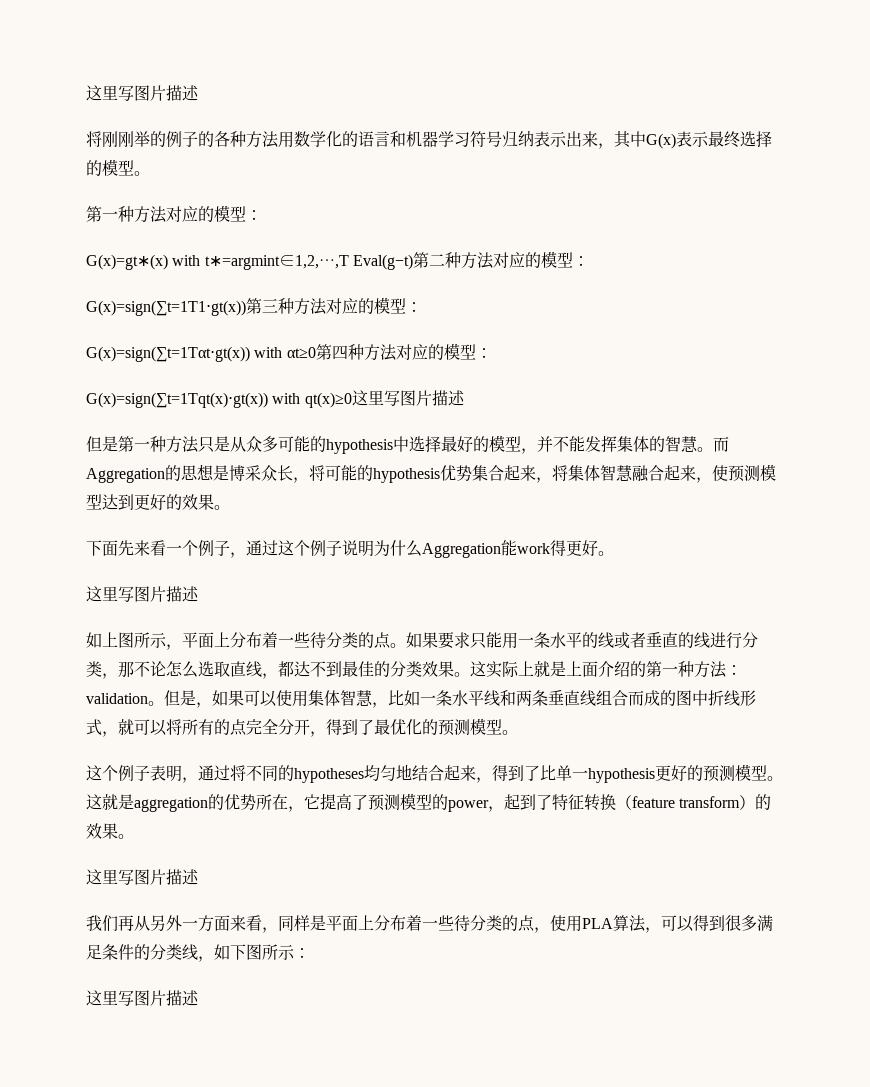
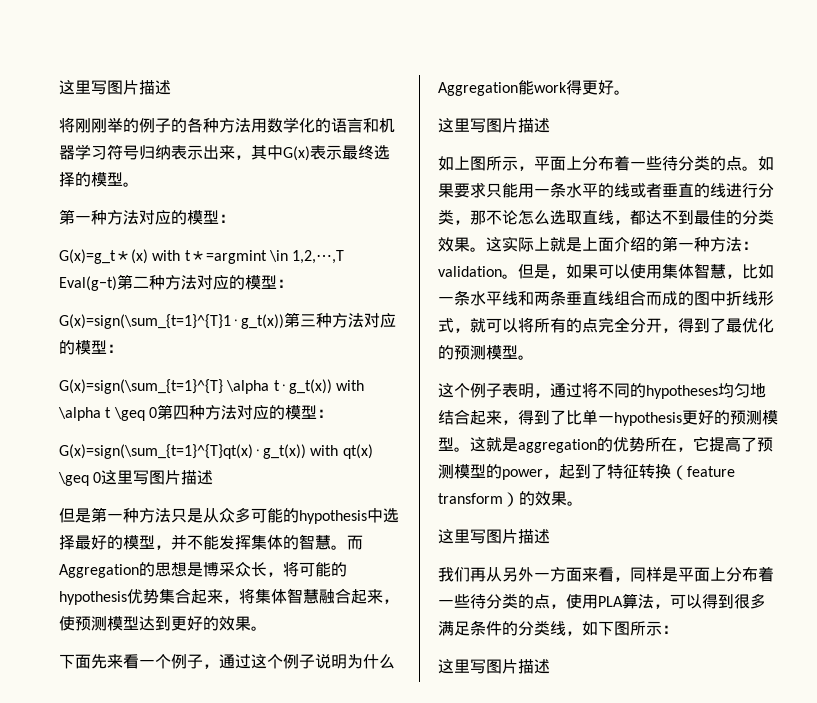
[86,254,349,270] G(x)=gt∗(x) with t∗=argmint∈1,2,⋯,T -> [59,249,345,264] G(x)=g_t∗(x) with t∗=argmint \in 1,2,⋯,T
[86,300,246,316] G(x)=sign(∑t=1T1⋅gt(x)) -> [59,314,284,329] G(x)=sign(\sum_{t=1}^{T}1⋅g_t(x))
[86,346,316,362] G(x)=sign(∑t=1Tαt⋅gt(x)) with αt≥0 -> [59,379,364,394] [58,407,157,421] G(x)=sign(\sum_{t=1}^{T} \alpha t⋅g_t(x)) with \alpha t \geq 0
[86,392,352,408] G(x)=sign(∑t=1Tqt(x)⋅gt(x)) with qt(x)≥0 -> [59,444,373,459] [58,472,102,486] G(x)=sign(\sum_{t=1}^{T}qt(x)⋅g_t(x)) with qt(x) \geq 0

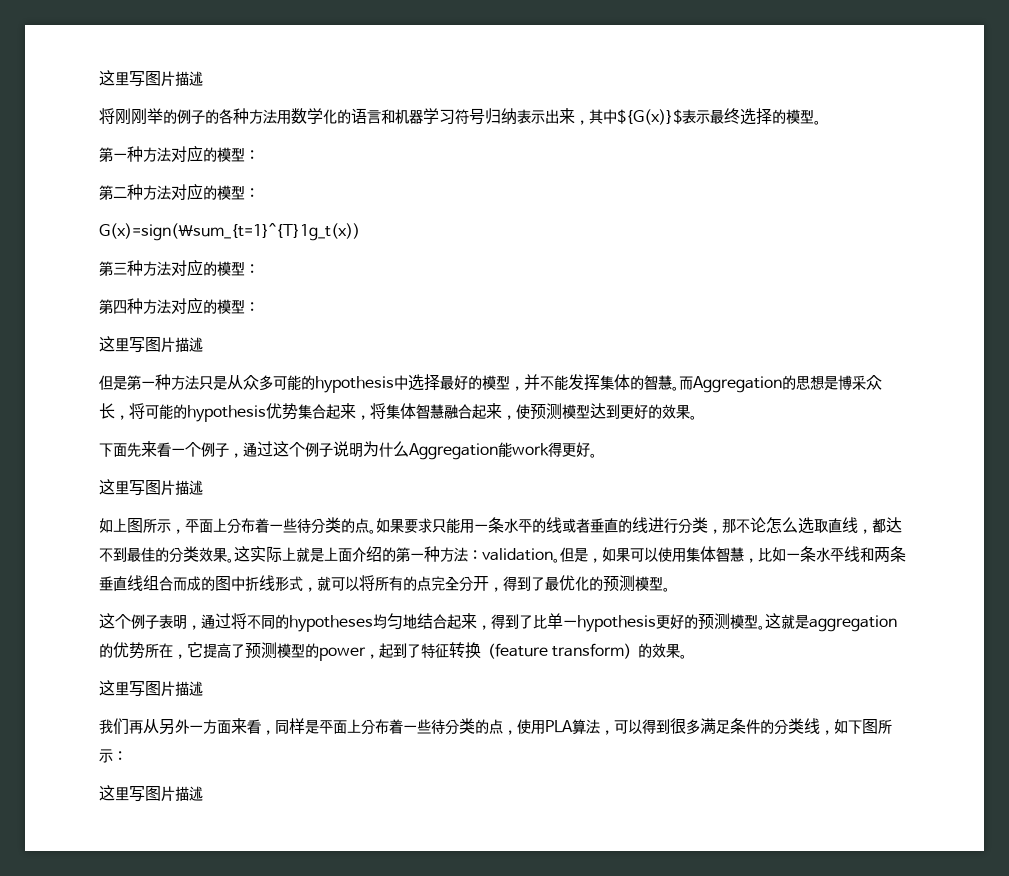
[283,146,310,161] G(x) -> [617,109,682,125] ${G(x)}$
[59,249,345,264] [59,276,117,291] G(x)=g_t∗(x) with t∗=argmint \in 1,2,⋯,T Eval(g−t) -> (259, 155) none
[59,314,284,329] G(x)=sign(\sum_{t=1}^{T}1⋅g_t(x)) -> [99,223,360,241] G(x)=sign(\sum_{t=1}^{T}1g_t(x)) //
[59,379,364,394] [58,407,157,421] G(x)=sign(\sum_{t=1}^{T} \alpha t⋅g_t(x)) with \alpha t \geq 0 -> (259, 269) none
[59,444,373,459] [58,472,102,486] G(x)=sign(\sum_{t=1}^{T}qt(x)⋅g_t(x)) with qt(x) \geq 0 -> (259, 307) none

